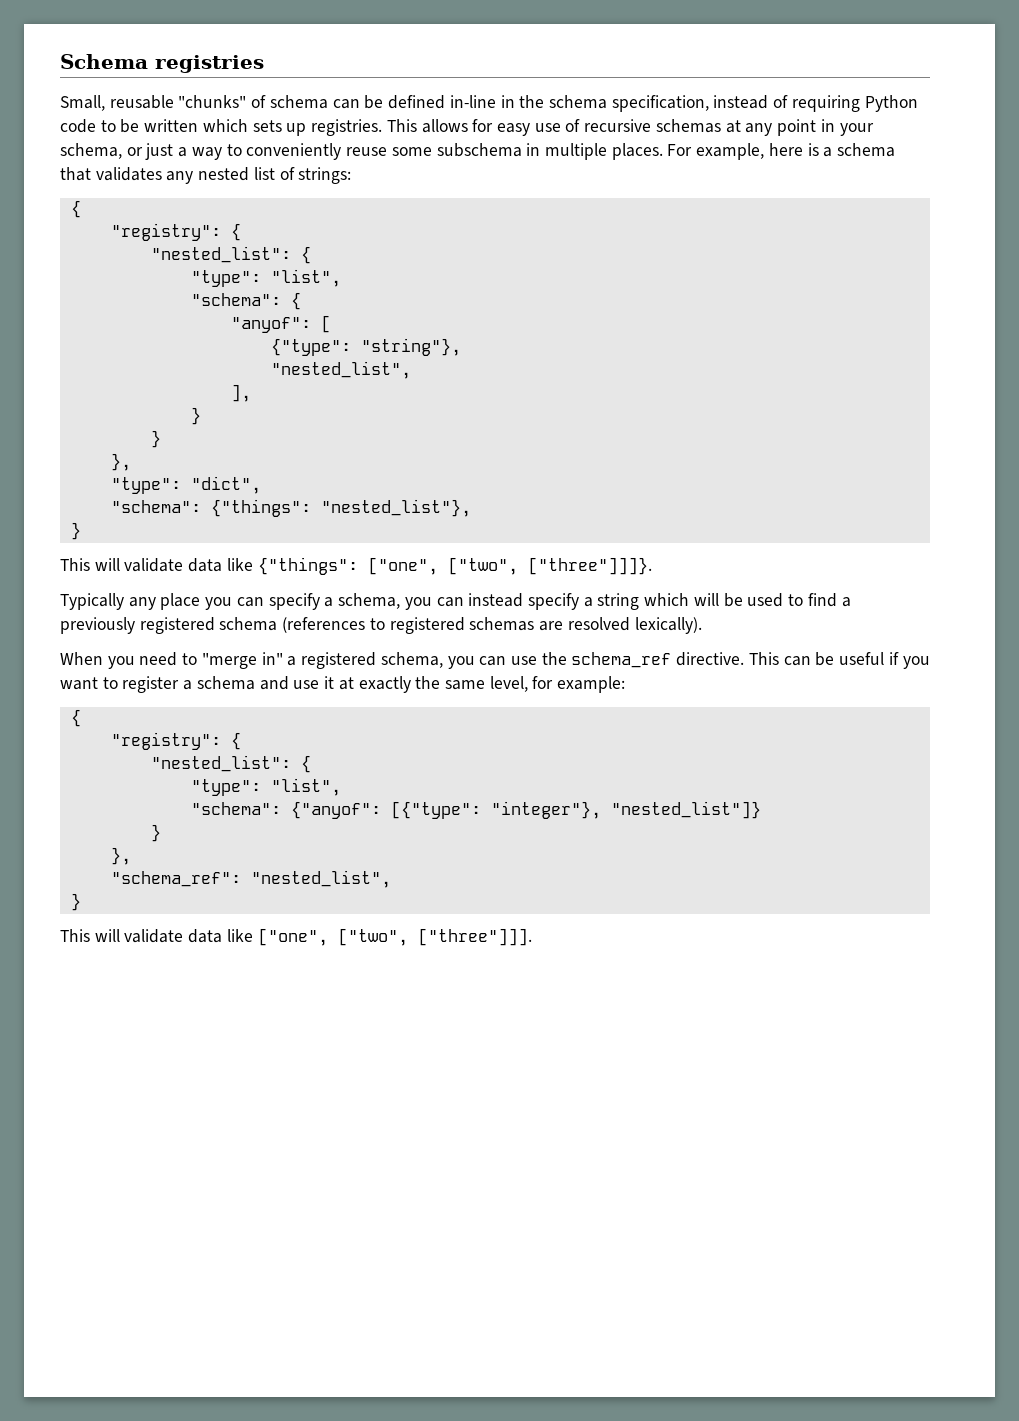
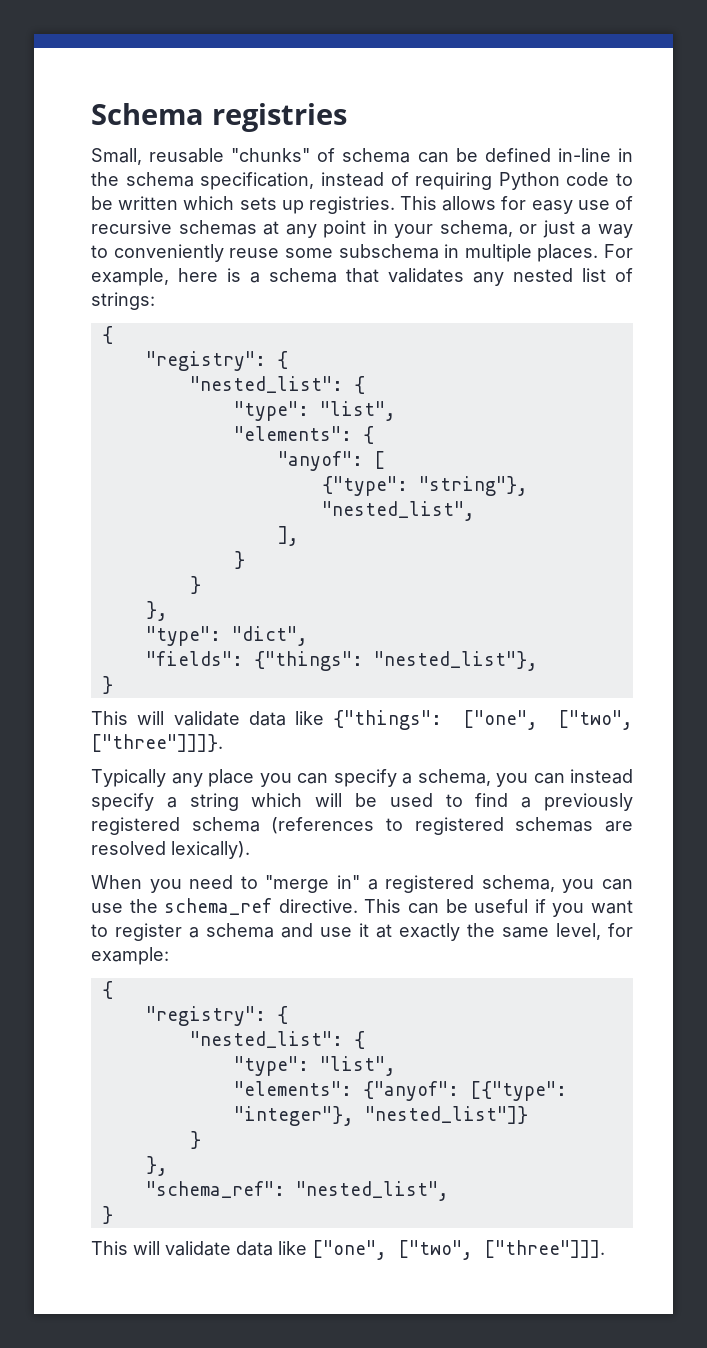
[190,293,281,306] "schema": -> [233,426,352,441] "elements":
[110,500,201,513] "schema": -> [145,651,243,666] "fields":
[190,802,281,815] "schema": -> [233,1081,352,1096] "elements":

